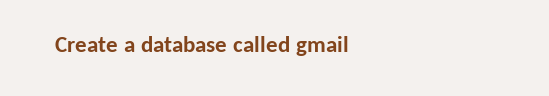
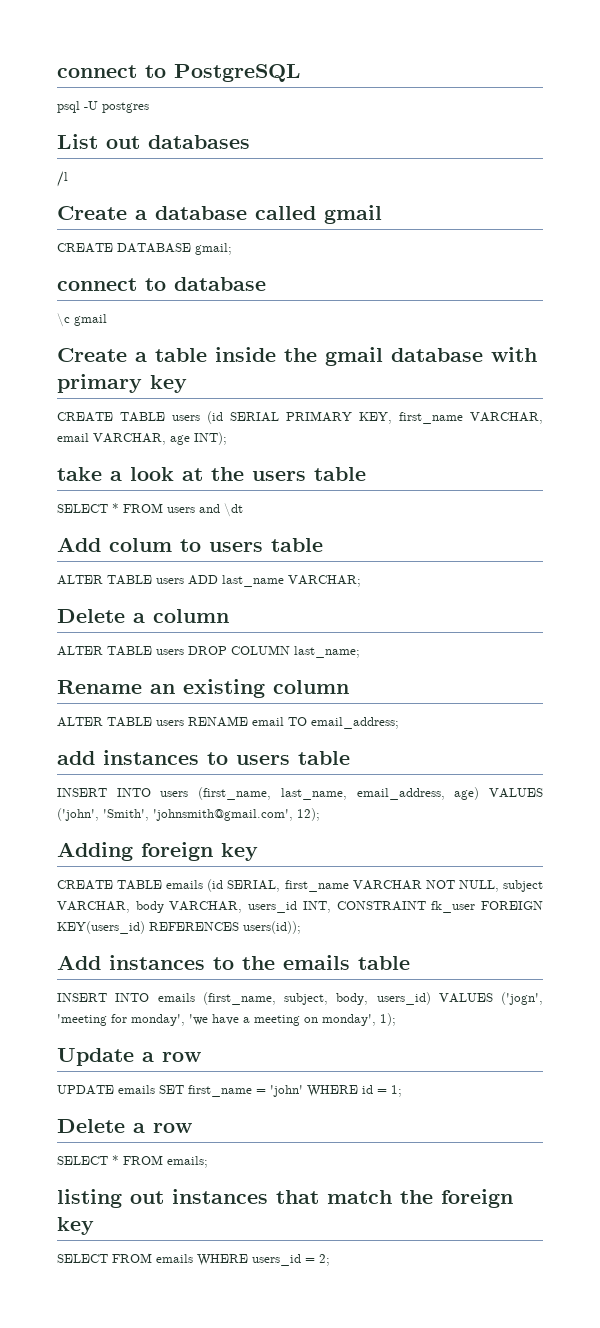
(55, 44) none -> [57,64,301,82] [57,101,149,113] [57,134,250,149] [57,171,68,187] connect to PostgreSQL // psql -U postgres // List out databases // /l //
(350, 46) none -> [57,243,232,255] [57,277,266,291] [57,313,107,327] [57,347,537,366] [57,374,187,393] [57,411,543,424] [57,432,227,445] [57,467,366,481] [57,503,243,517] [57,537,323,552] [57,575,361,587] [57,609,229,623] [57,645,360,658] [57,679,349,698] [57,716,399,729] [57,750,350,765] [57,787,543,800] [57,808,320,821] [57,842,258,861] [57,879,543,892] [57,901,543,913] [57,921,301,934] [57,955,410,970] [57,992,543,1005] [57,1013,396,1026] [57,1048,201,1066] [57,1085,402,1097] [57,1119,192,1133] [57,1155,208,1168] [57,1189,513,1208] [57,1217,94,1235] [57,1253,330,1266] // CREATE DATABASE gmail; // connect to database // \c gmail // Create a table inside the gmail database with primary key // CREATE TABLE users (id SERIAL PRIMARY KEY, first_name VARCHAR, email VARCHAR, age INT); // take a look at the users table // SELECT * FROM users and \dt // Add colum to users table // ALTER TABLE users ADD last_name VARCHAR; // Delete a column // ALTER TABLE users DROP COLUMN last_name; // Rename an existing column // ALTER TABLE users RENAME email TO email_address; // add instances to users table // INSERT INTO users (first_name, last_name, email_address, age) VALUES ('john', 'Smith', 'johnsmith@gmail.com', 12); // Adding foreign key // CREATE TABLE emails (id SERIAL, first_name VARCHAR NOT NULL, subject VARCHAR, body VARCHAR, users_id INT, CONSTRAINT fk_user FOREIGN KEY(users_id) REFERENCES users(id)); // Add instances to the emails table // INSERT INTO emails (first_name, subject, body, users_id) VALUES ('jogn', 'meeting for monday', 'we have a meeting on monday', 1); // Update a row // UPDATE emails SET first_name = 'john' WHERE id = 1; // Delete a row // SELECT * FROM emails; // listing out instances that match the foreign key // SELECT FROM emails WHERE users_id = 2;

